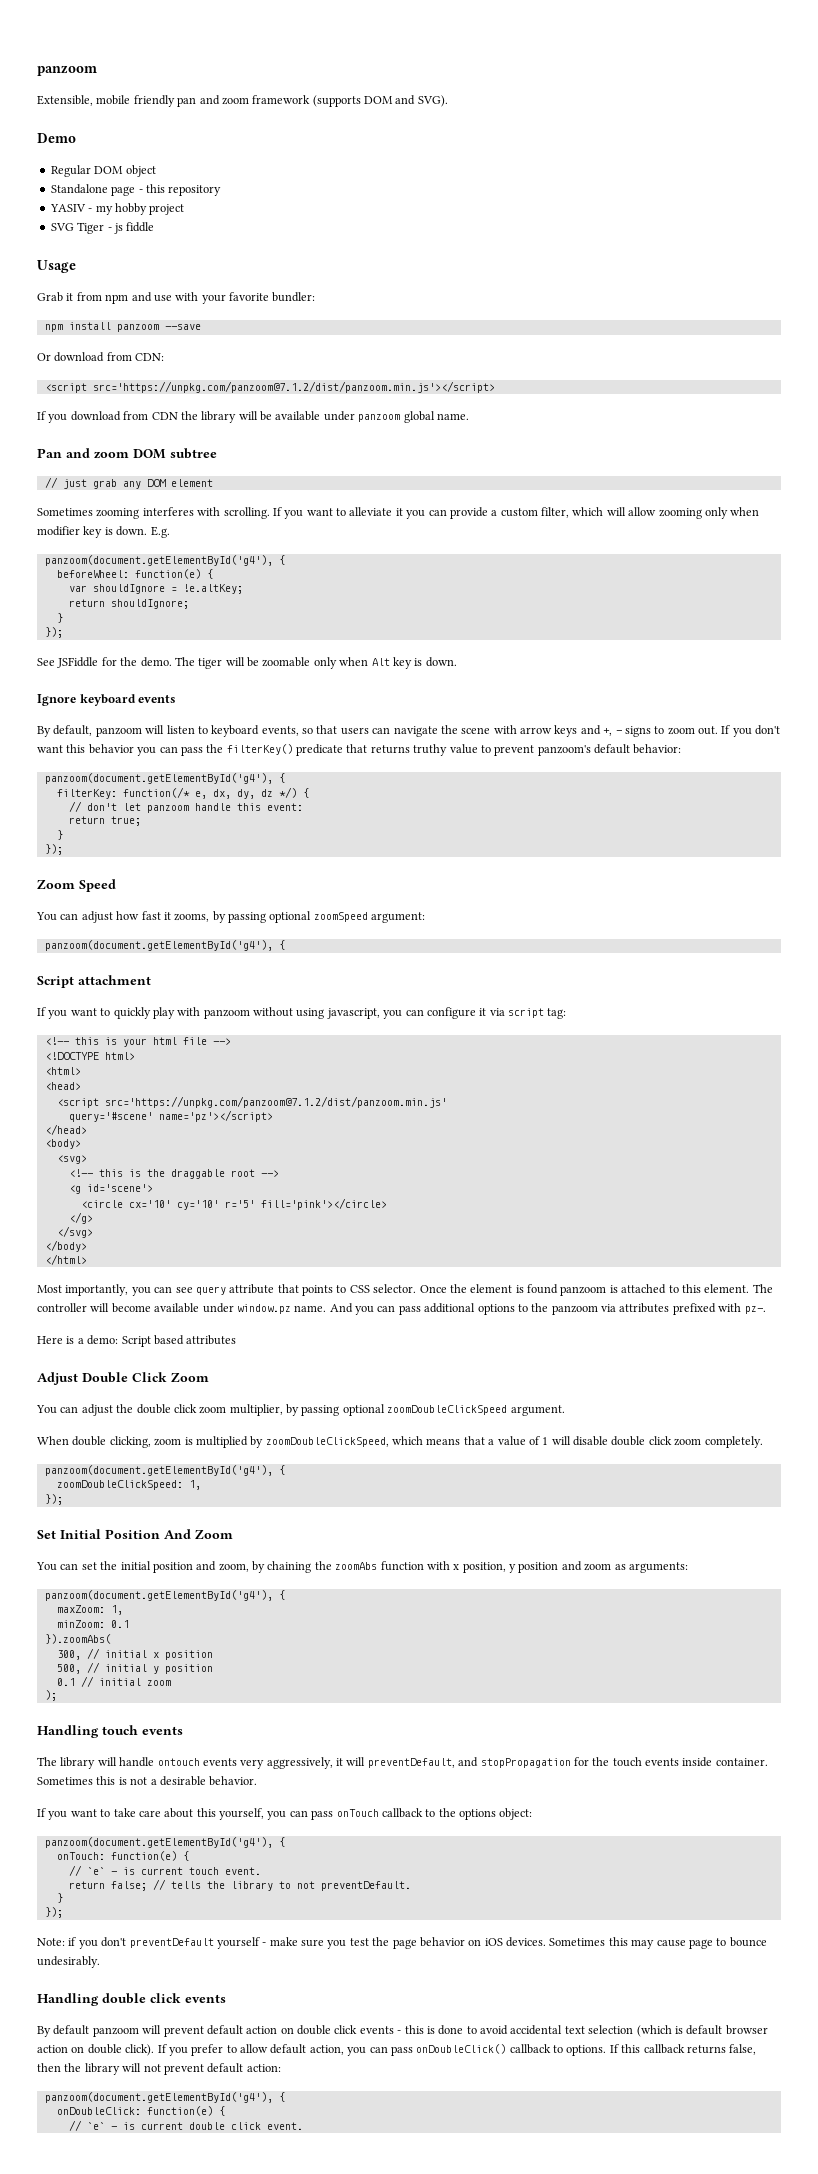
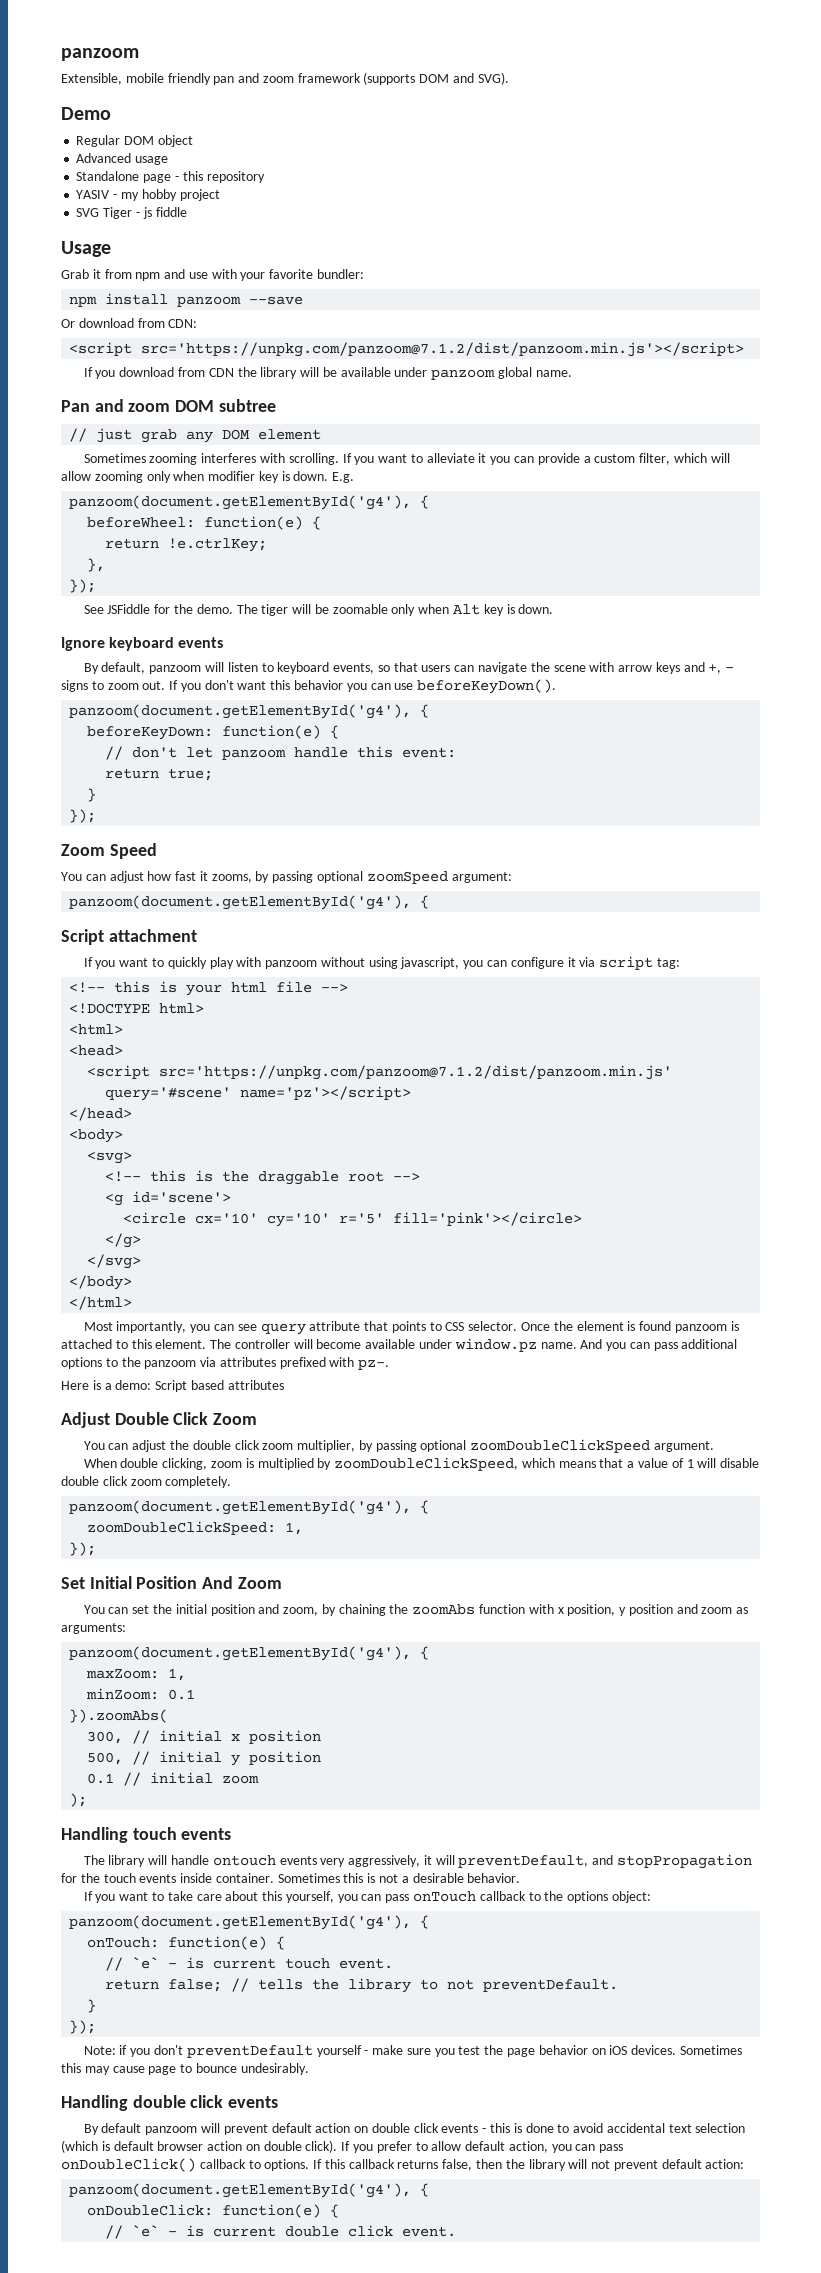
(156, 171) none -> [76,153,169,165] // Advanced usage
[68,584,243,594] [68,599,189,609] [56,613,63,623] var shouldIgnore = !e.altKey; // return shouldIgnore; // } -> [105,538,268,552] [87,558,106,572] return !e.ctrlKey; // },
[180,744,682,756] [44,773,285,784] [56,787,297,799] pass the filterKey() predicate that returns truthy value to prevent panzoom's default behavior: // panzoom(document.getElementById('g4'), { // filterKey: function(/* e, dx, dy, dz */) -> [394,679,557,694] [69,704,430,719] [87,725,322,740] use beforeKeyDown(). // panzoom(document.getElementById('g4'), { // beforeKeyDown: function(e)

